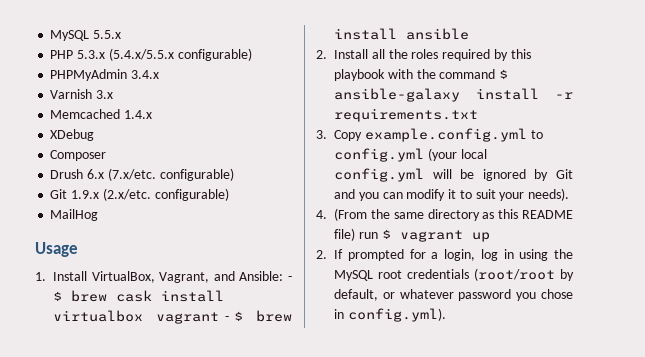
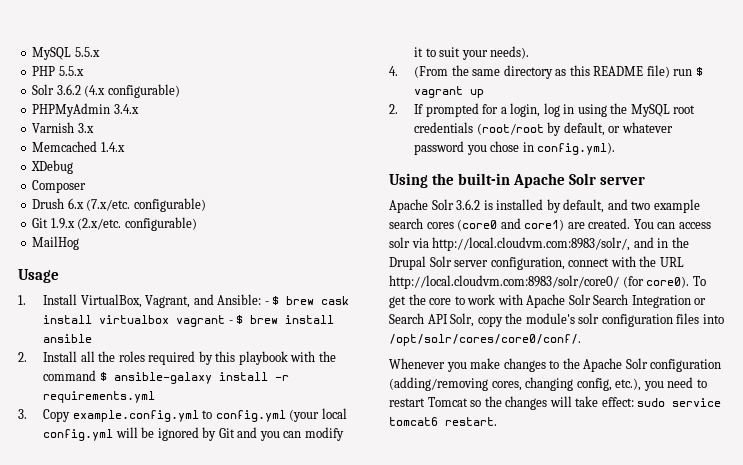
[77,48,174,61] 5.3.x (5.4.x/5.5.x -> [58,66,84,76] [32,84,106,97] 5.5.x // Solr 3.6.2 (4.x
[334,108,478,122] requirements.txt -> [43,391,156,403] requirements.yml
(446, 315) none -> [389,173,645,188] [389,199,700,213] [389,218,711,231] [389,237,689,251] [389,256,684,270] [389,275,706,289] [389,294,707,308] [389,313,724,327] [389,334,581,346] [389,358,722,372] [389,377,707,391] [389,396,722,410] [389,417,497,426] // Using the built-in Apache Solr server // Apache Solr 3.6.2 is installed by default, and two example search cores (core0 and core1) are created. You can access solr via http://local.cloudvm.com:8983/solr/, and in the Drupal Solr server configuration, connect with the URL http://local.cloudvm.com:8983/solr/core0/ (for core0). To get the core to work with Apache Solr Search Integration or Search API Solr, copy the module's solr configuration files into /opt/solr/cores/core0/conf/. // Whenever you make changes to the Apache Solr configuration (adding/removing cores, changing config, etc.), you need to restart Tomcat so the changes will take effect: sudo service tomcat6 restart.

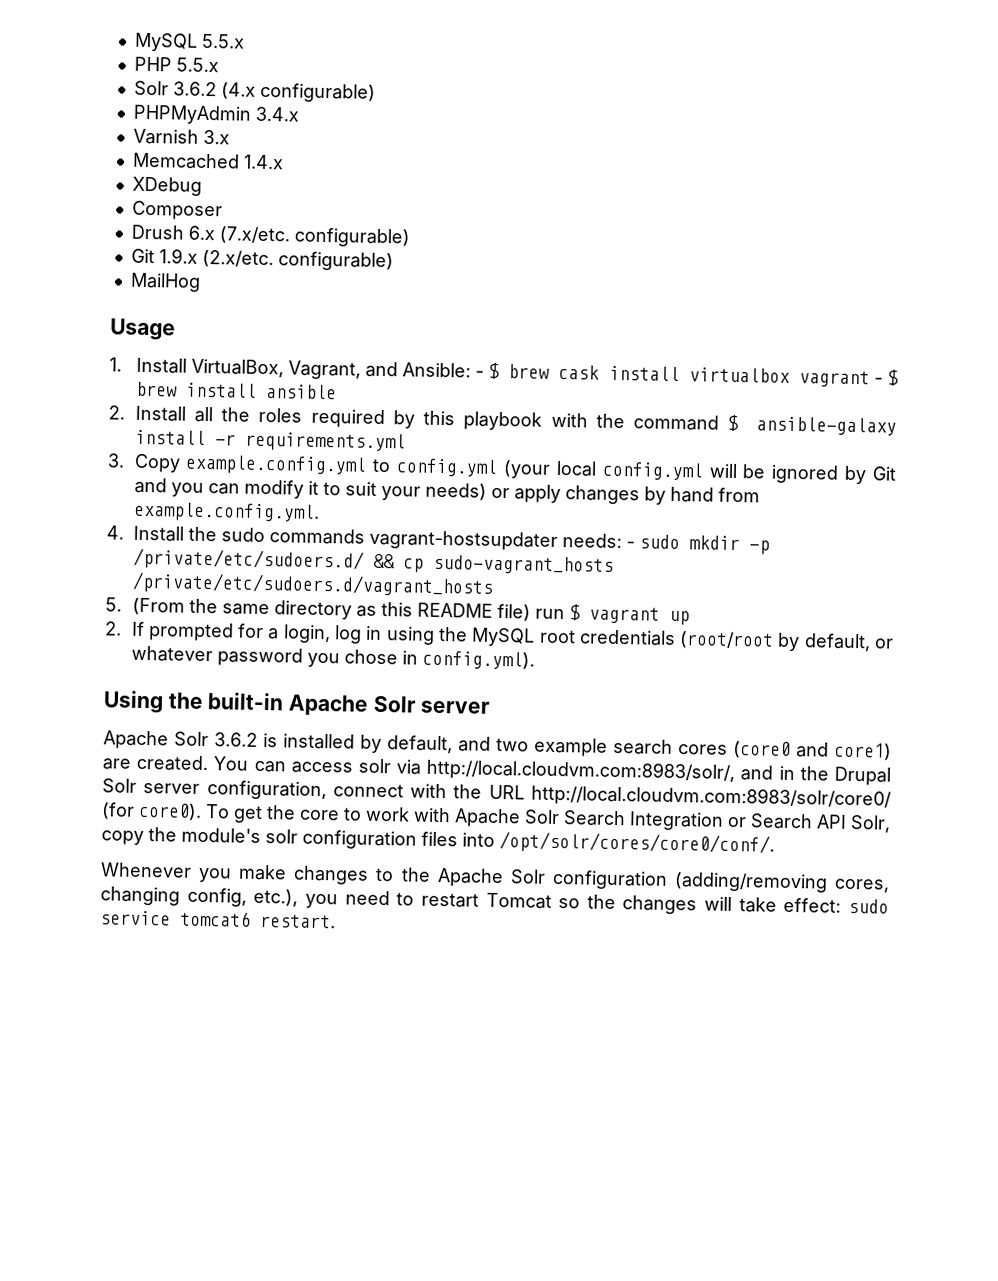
[490,46,530,59] [389,66,398,76] needs). // 4. -> [424,482,760,505] [132,501,320,523] [106,525,770,555] [132,547,614,575] [131,571,494,598] [105,597,122,612] needs) or apply changes by hand from example.config.yml. // 4. Install the sudo commands vagrant-hostsupdater needs: - sudo mkdir -p /private/etc/sudoers.d/ && cp sudo-vagrant_hosts /private/etc/sudoers.d/vagrant_hosts // 5.

